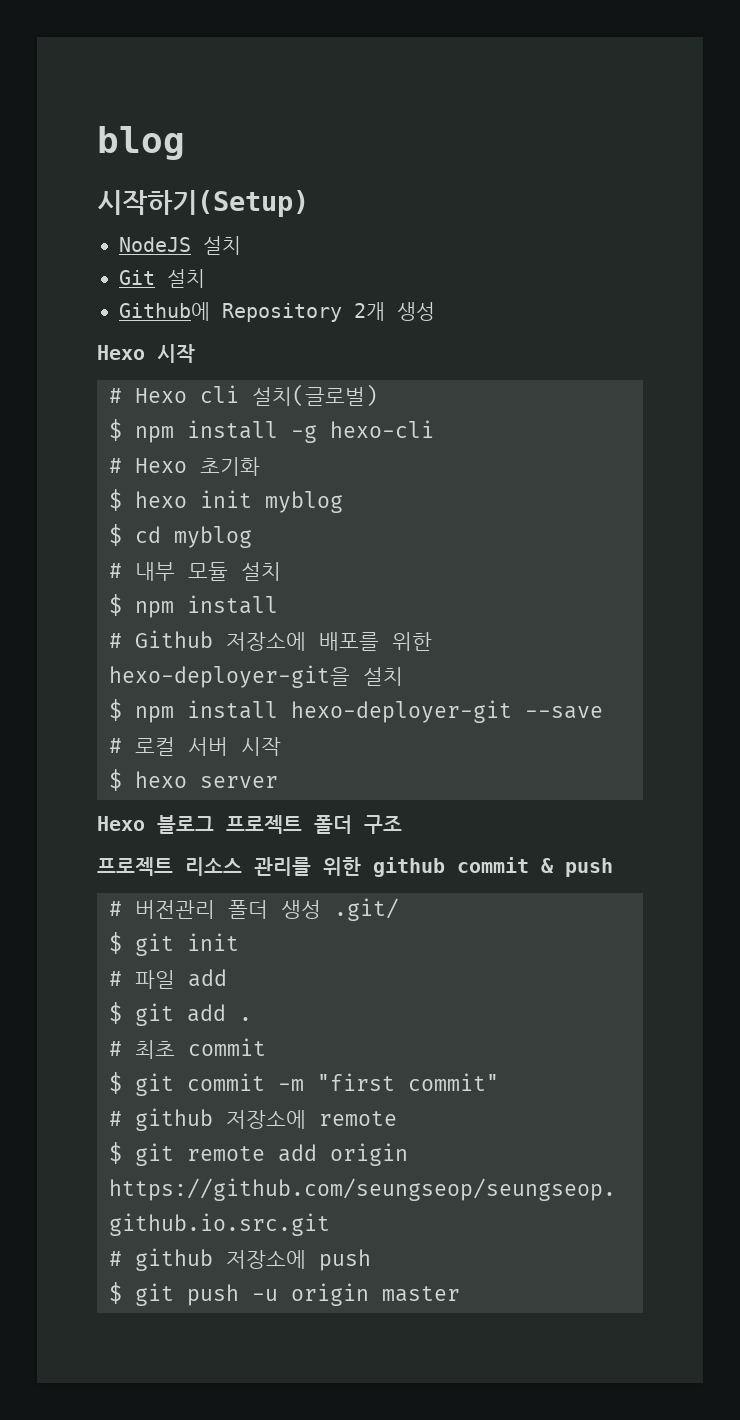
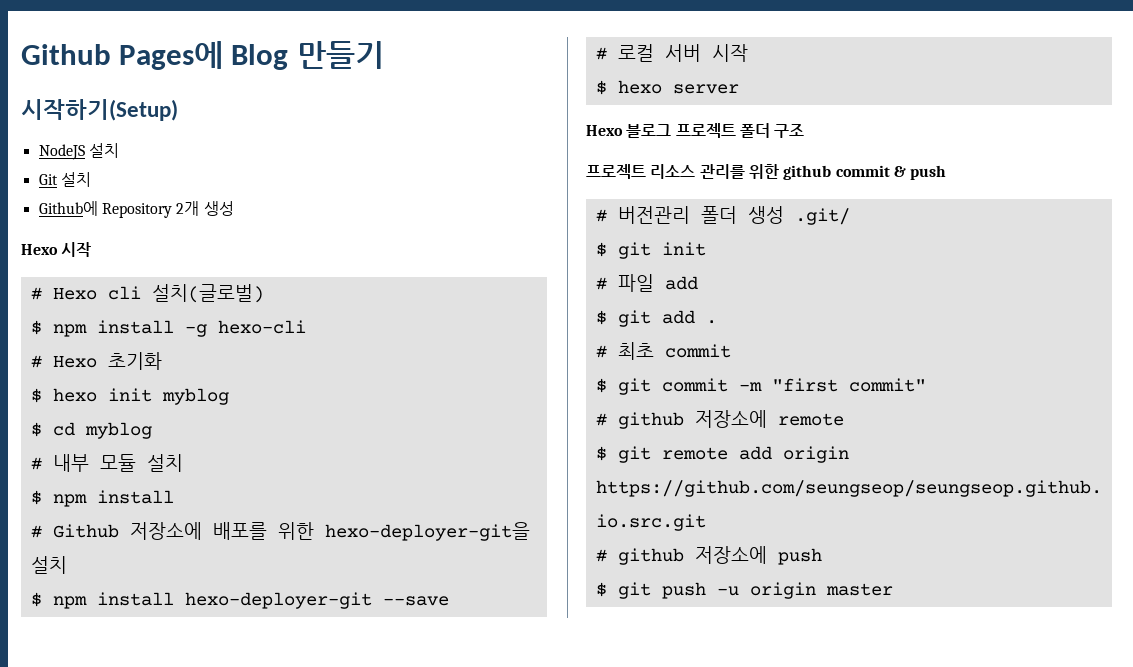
[97,126,185,160] blog -> [21,41,384,70] Github Pages에 Blog 만들기

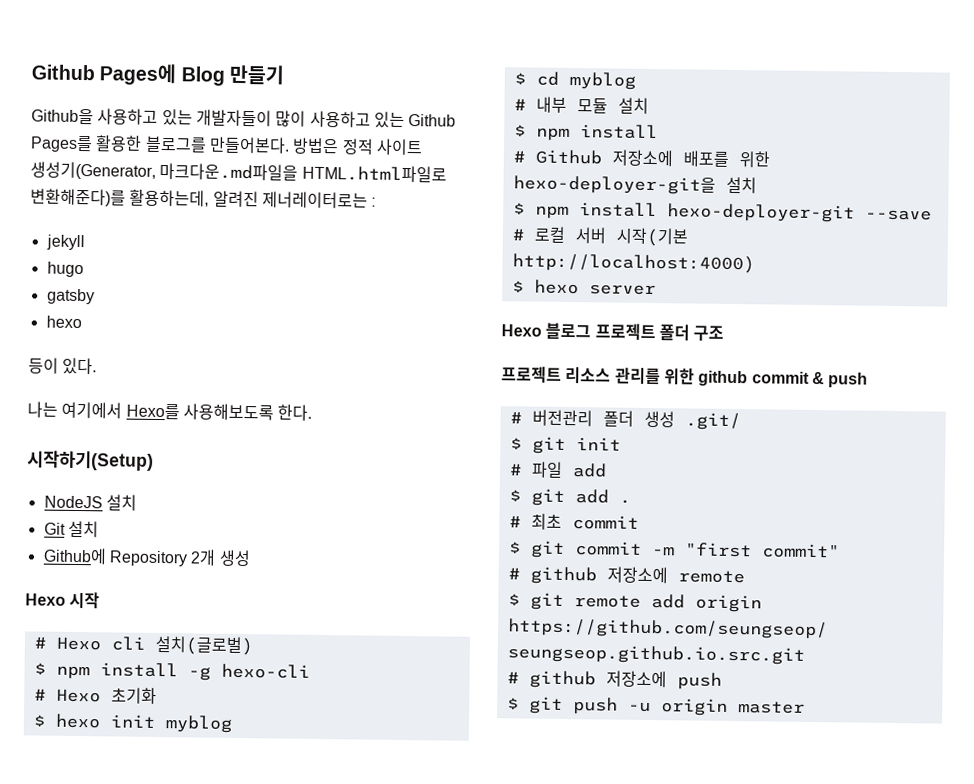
(384, 55) none -> [31,108,457,128] [30,135,423,156] [30,161,447,183] [30,188,377,209] [45,234,85,251] [46,261,84,278] [46,288,95,305] [45,315,82,329] [28,357,98,375] [27,401,313,421] // Github을 사용하고 있는 개발자들이 많이 사용하고 있는 Github Pages를 활용한 블로그를 만들어본다. 방법은 정적 사이트 생성기(Generator, 마크다운.md파일을 HTML.html파일로 변환해준다)를 활용하는데, 알려진 제너레이터로는 : // jekyll // hugo // gatsby // hexo // 등이 있다. // 나는 여기에서 Hexo를 사용해보도록 한다.
[711,44,748,62] 시작 -> [615,227,689,247] [511,253,755,274] 시작(기본 http://localhost:4000)

